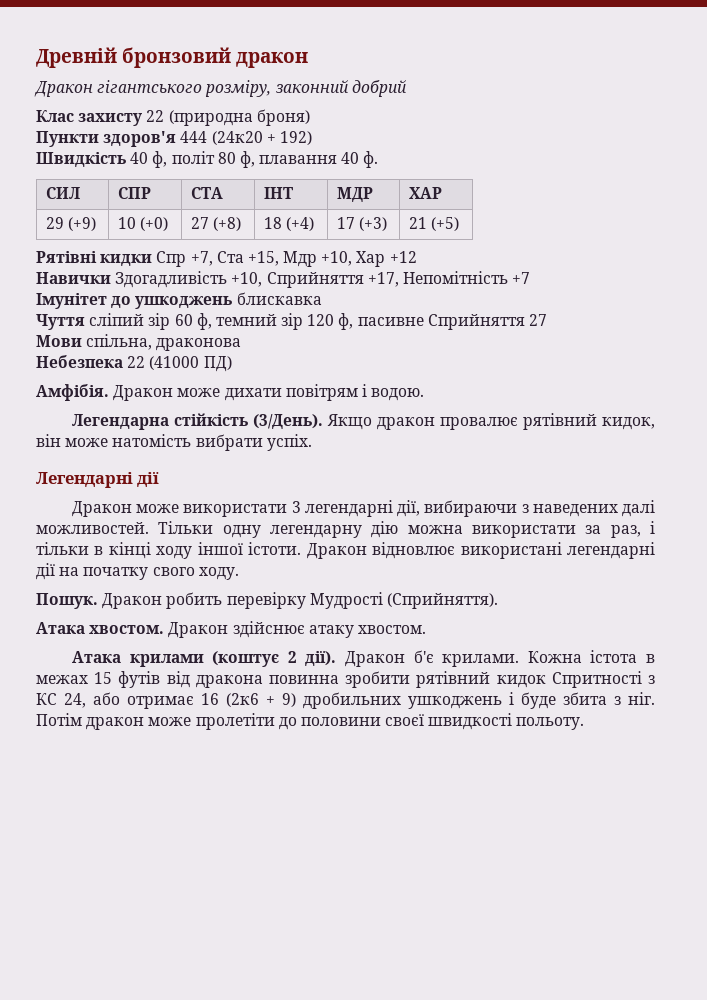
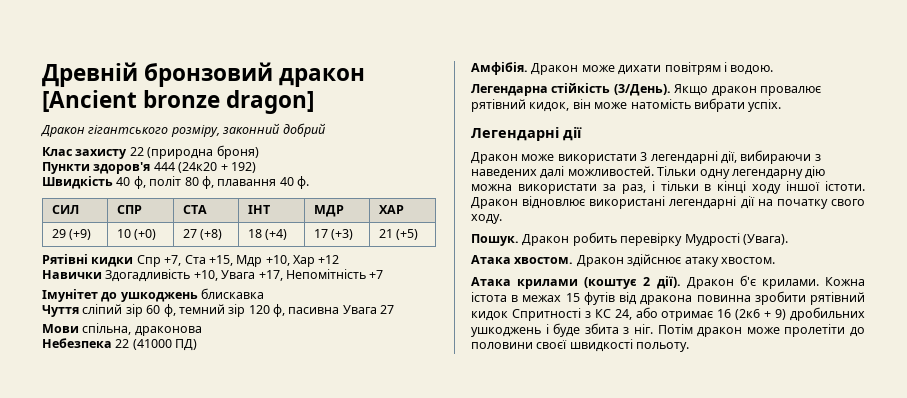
(309, 60) none -> [42,90,315,114] [Ancient bronze dragon]
[266,272,364,288] Сприйняття -> [221,270,256,279] Увага
[357,314,525,330] пасивне Сприйняття -> [288,305,377,314] пасивна Увага
[386,593,498,609] (Сприйняття). -> [742,234,788,245] (Увага).

